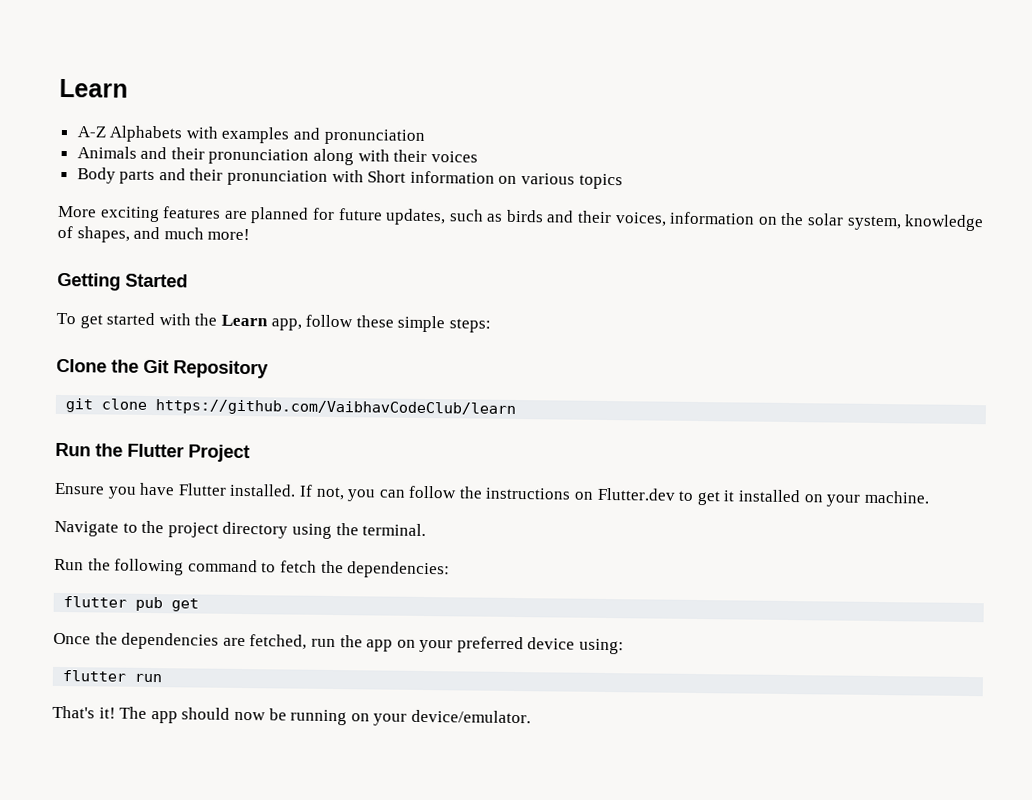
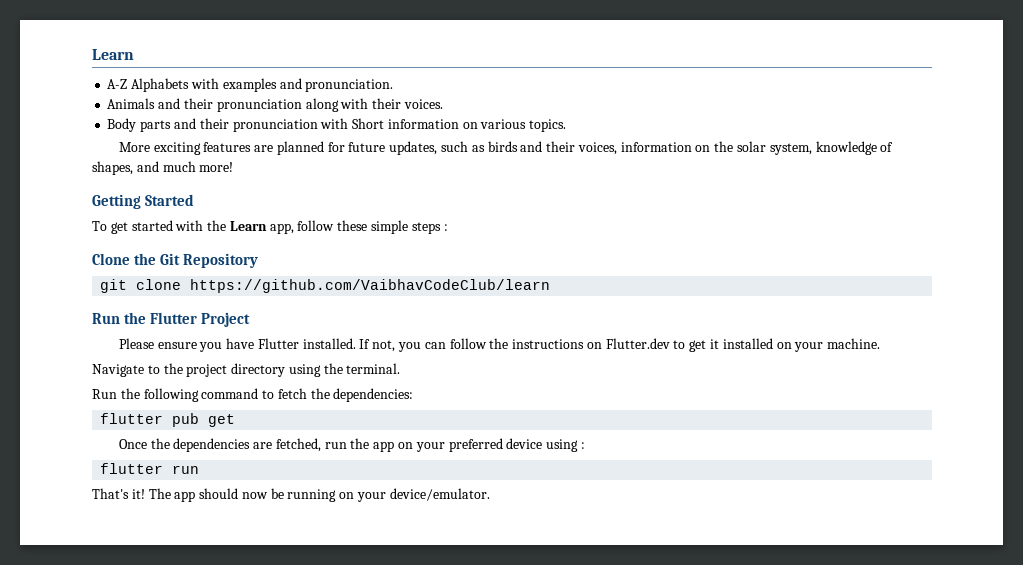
[323,128,425,145] pronunciation -> [305,79,394,92] pronunciation.
[430,151,478,163] voices -> [403,99,443,109] voices.
[578,173,623,190] topics -> [529,119,567,132] topics.
[448,318,491,333] steps: -> [411,222,448,234] steps :
[54,482,105,495] Ensure -> [118,338,197,349] Please ensure
[579,638,625,655] using: -> [546,439,585,452] using :

